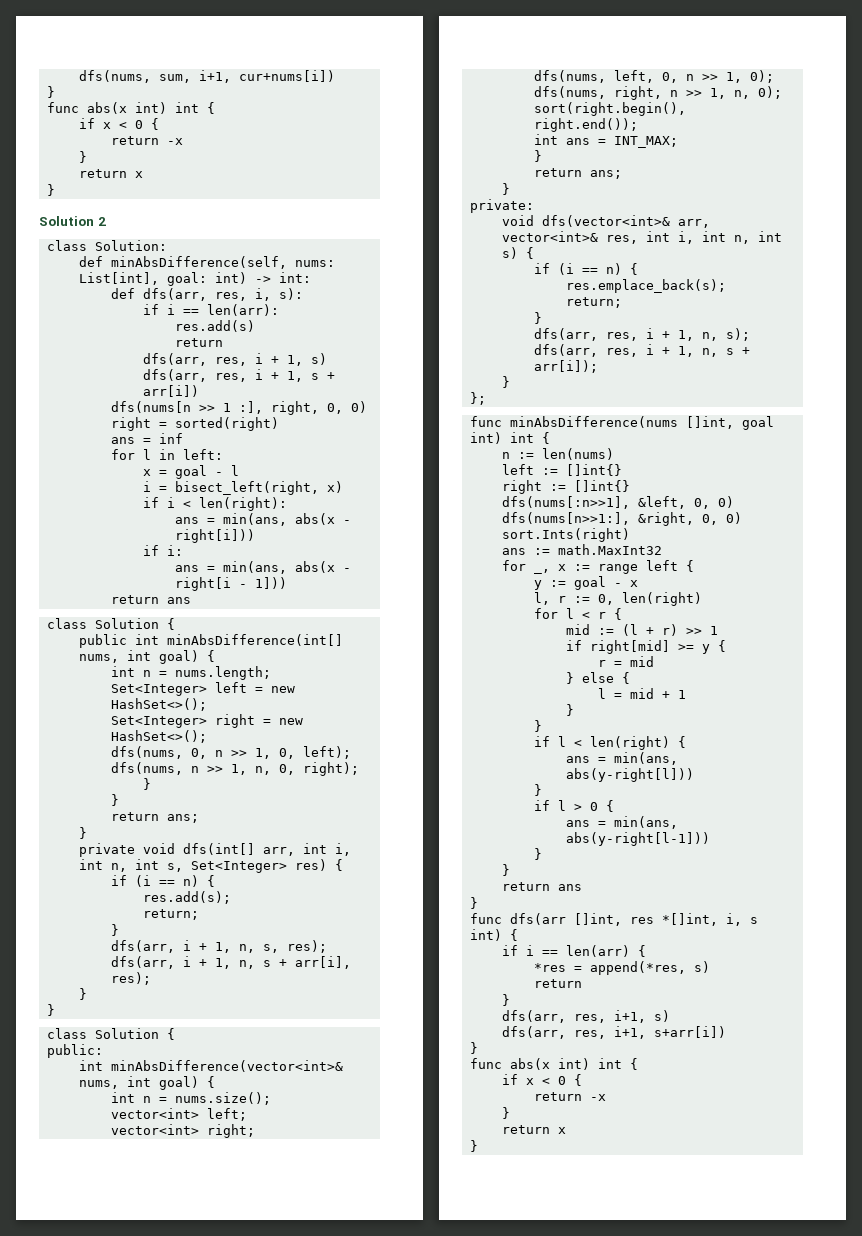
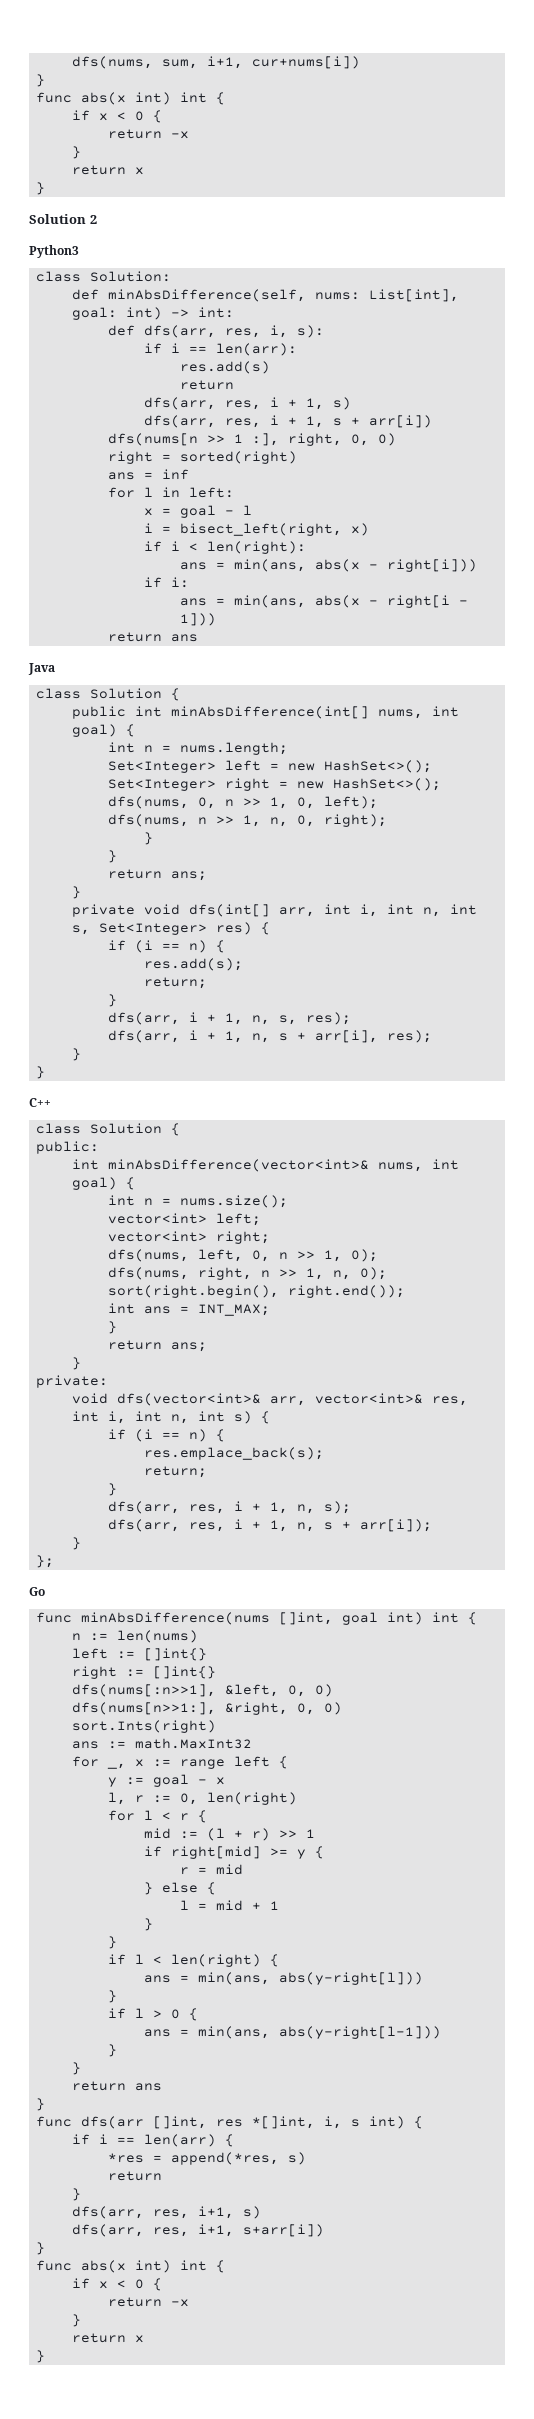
(106, 221) none -> [29,245,79,258] // Python3
(191, 600) none -> [28,663,55,675] // Java
(55, 1010) none -> [29,1098,51,1107] // C++
(486, 398) none -> [29,1587,45,1596] // Go

